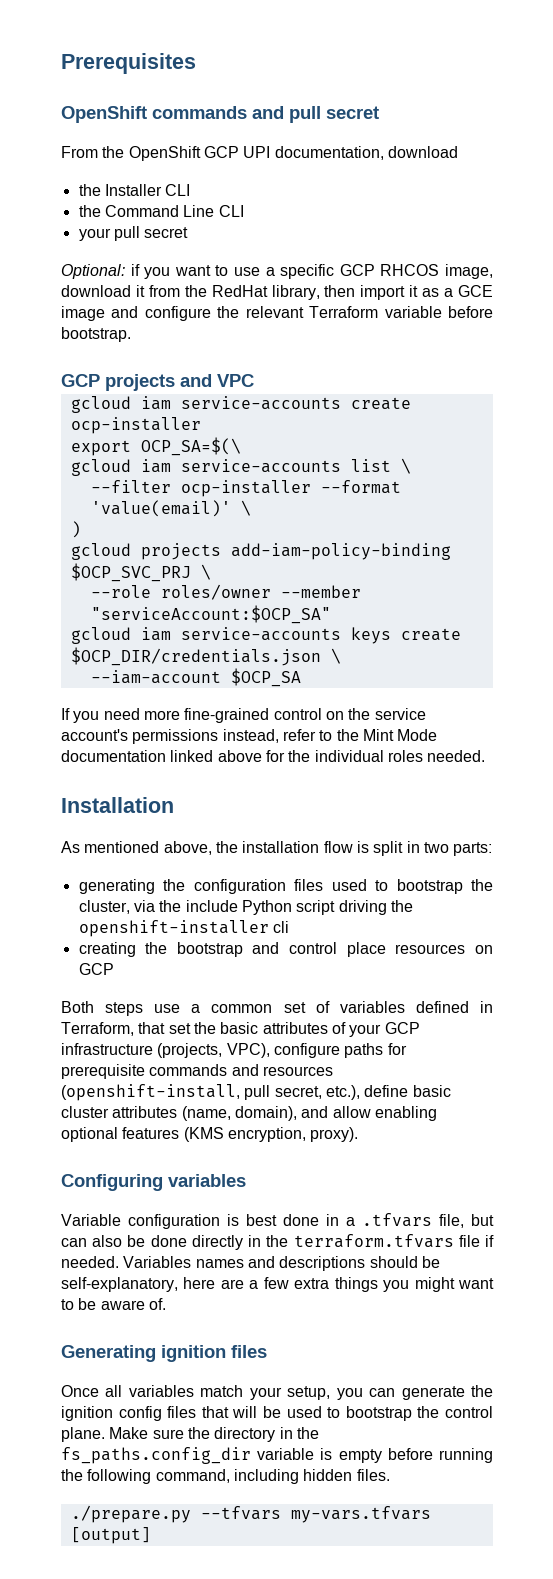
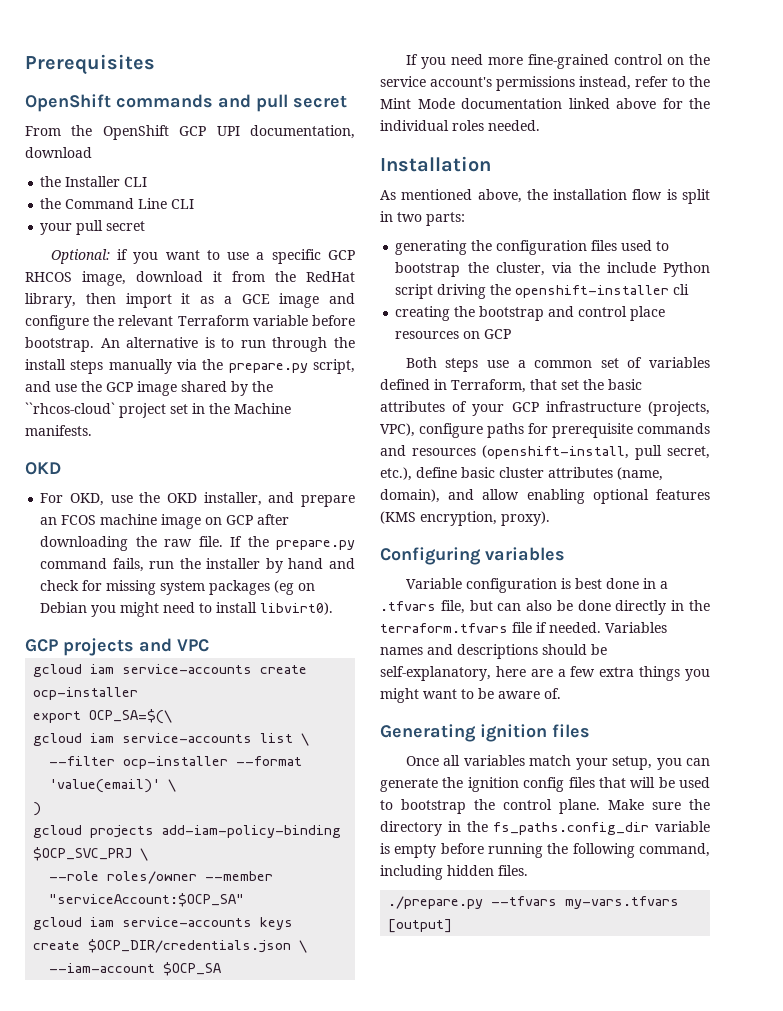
(131, 334) none -> [100,337,355,352] [25,359,356,374] [25,381,273,396] [25,402,291,418] [25,425,92,436] [25,462,61,475] [40,492,355,507] [40,514,290,529] [40,536,355,551] [40,558,355,573] [40,580,316,595] [40,602,334,617] An alternative is to run through the install steps manually via the prepare.py script, and use the GCP image shared by the ``rhcos-cloud` project set in the Machine manifests. // OKD // For OKD, use the OKD installer, and prepare an FCOS machine image on GCP after downloading the raw file. If the prepare.py command fails, run the installer by hand and check for missing system packages (eg on Debian you might need to install libvirt0).

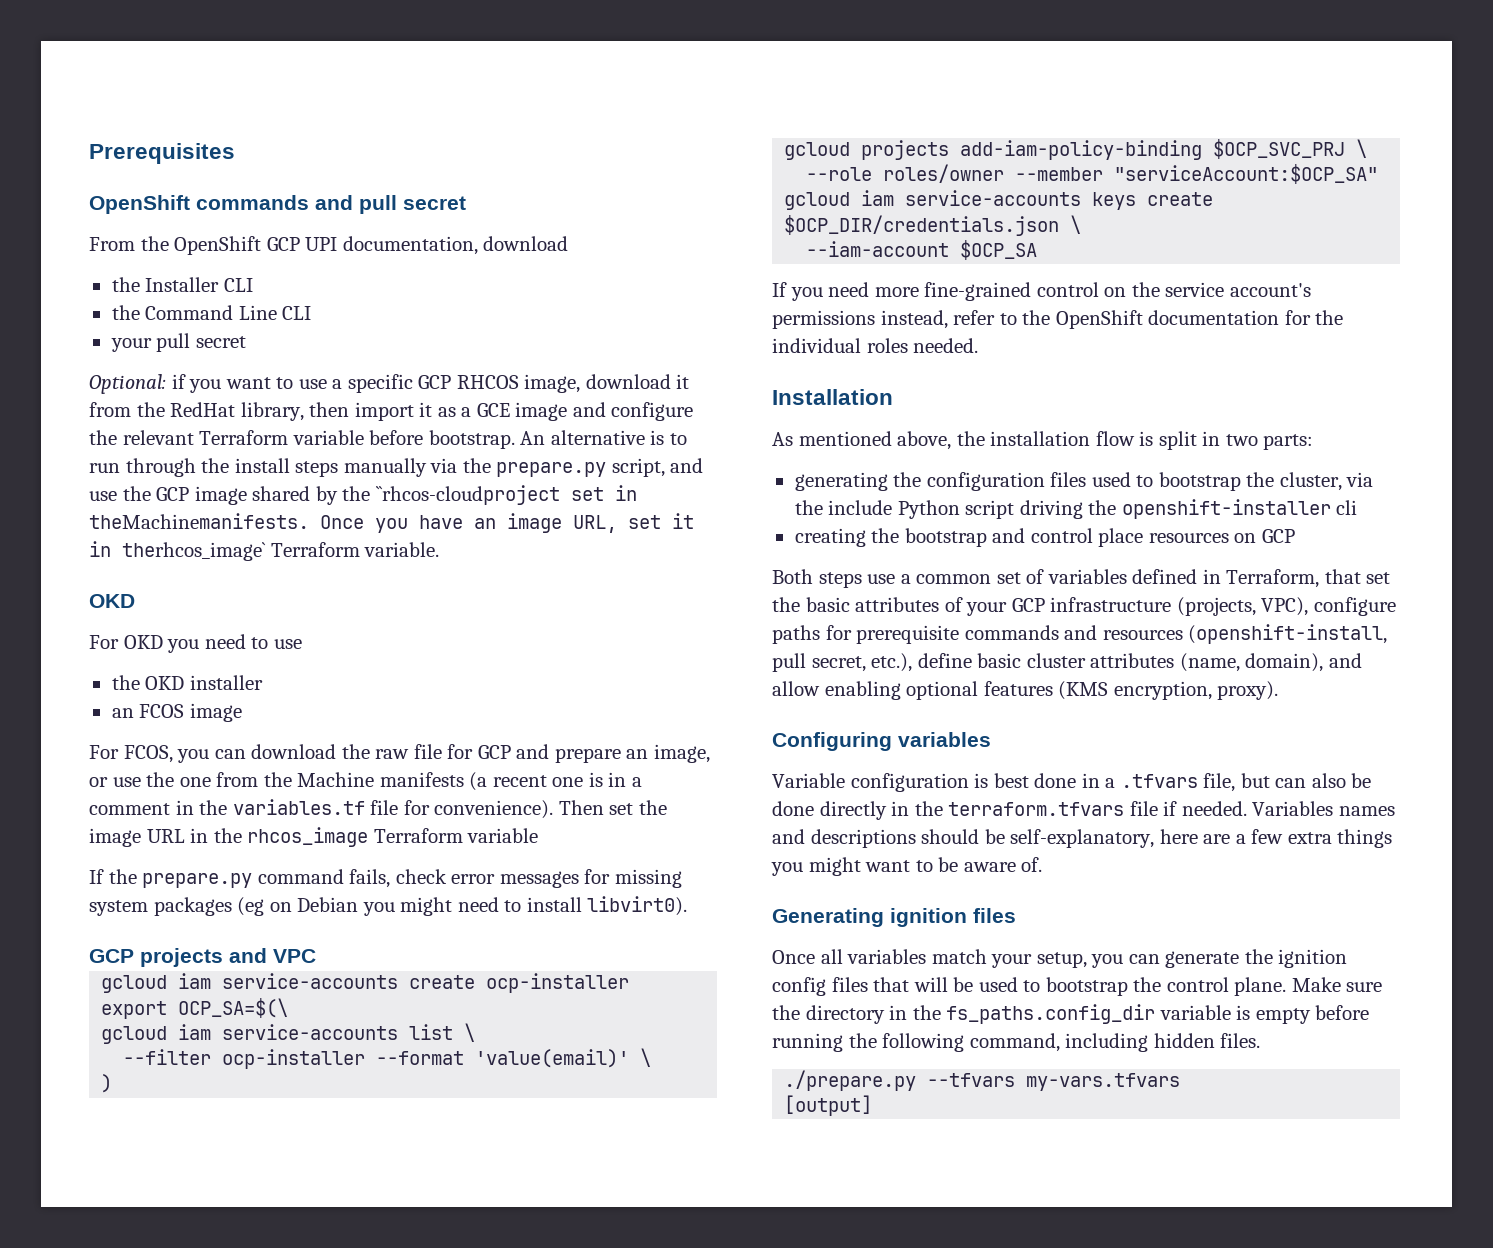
[25,402,291,418] [25,425,92,436] [25,462,61,475] [40,493,133,506] ``rhcos-cloud` project set in the Machine manifests. // OKD // For OKD, use -> [375,485,637,505] [89,513,694,533] [89,541,440,561] [89,594,135,608] [89,634,302,653] ``rhcos-cloudproject set in theMachinemanifests. Once you have an image URL, set it in therhcos_image` Terraform variable. // OKD // For OKD you need to use //
[203,492,355,507] [40,514,290,529] [40,536,223,551] installer, and prepare an FCOS machine image on GCP after downloading the raw file. -> [189,675,263,690] [111,703,242,722] [89,744,710,763] [89,772,642,791] [89,799,667,819] [89,827,539,847] installer // an FCOS image // For FCOS, you can download the raw file for GCP and prepare an image, or use the one from the Machine manifests (a recent one is in a comment in the variables.tf file for convenience). Then set the image URL in the rhcos_image Terraform variable //
[149,558,355,573] [40,580,80,591] run the installer by hand and check -> [395,869,579,888] check error messages
[380,98,656,109] Mint Mode documentation linked above -> [1055,310,1280,329] OpenShift documentation

